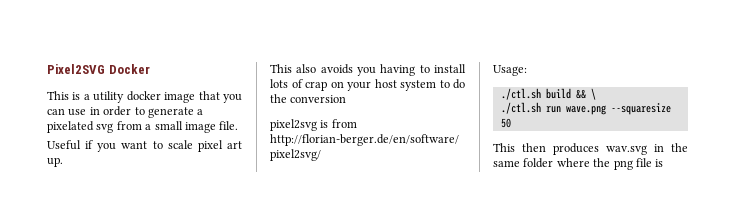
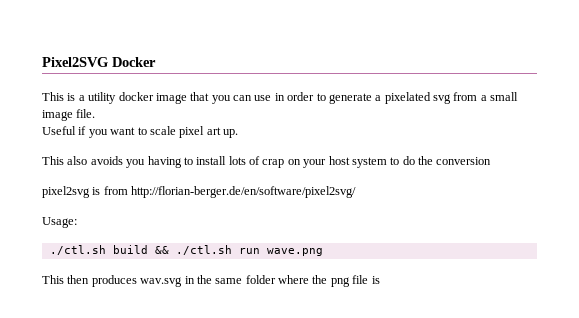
[590,88,596,100] \ // -> (169, 250) none
[610,103,671,115] [500,118,511,128] --squaresize 50 -> (323, 252) none

